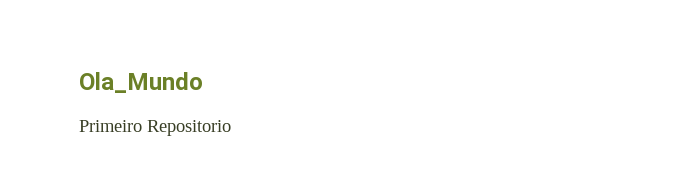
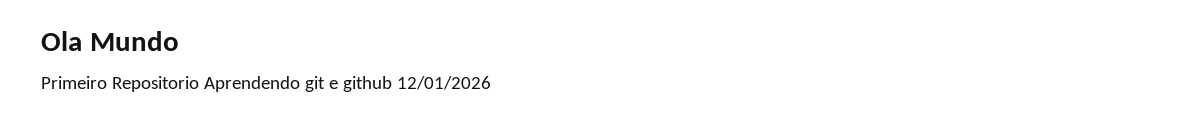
[79,72,203,93] Ola_Mundo -> [41,31,179,51] Ola Mundo
(231, 128) none -> [203,76,491,92] Aprendendo git e github 12/01/2026

